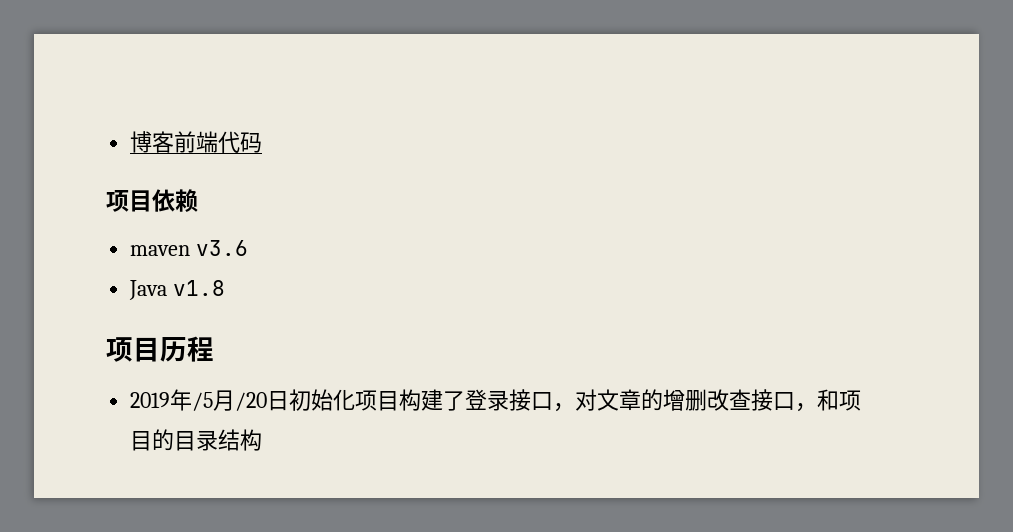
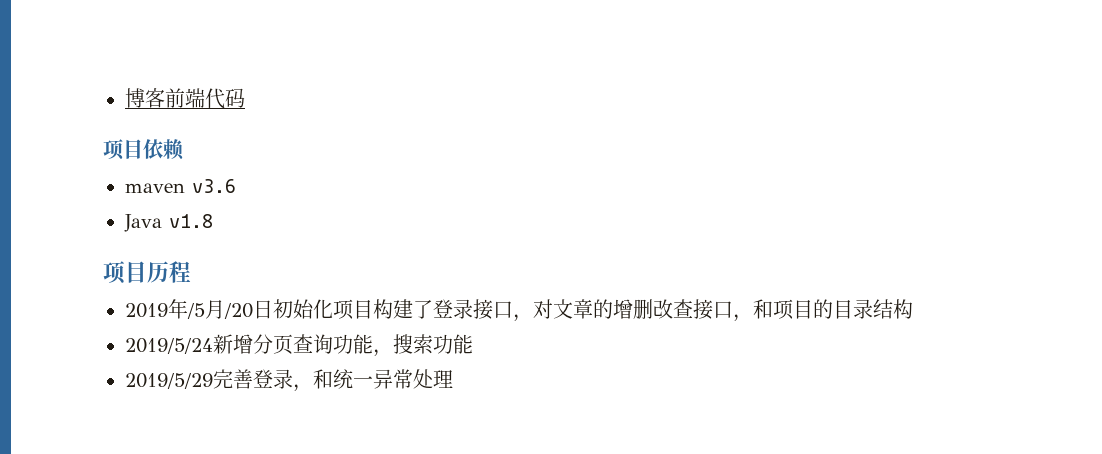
(263, 440) none -> [125,334,473,357] [125,369,453,392] // 2019/5/24新增分页查询功能，搜索功能 // 2019/5/29完善登录，和统一异常处理

